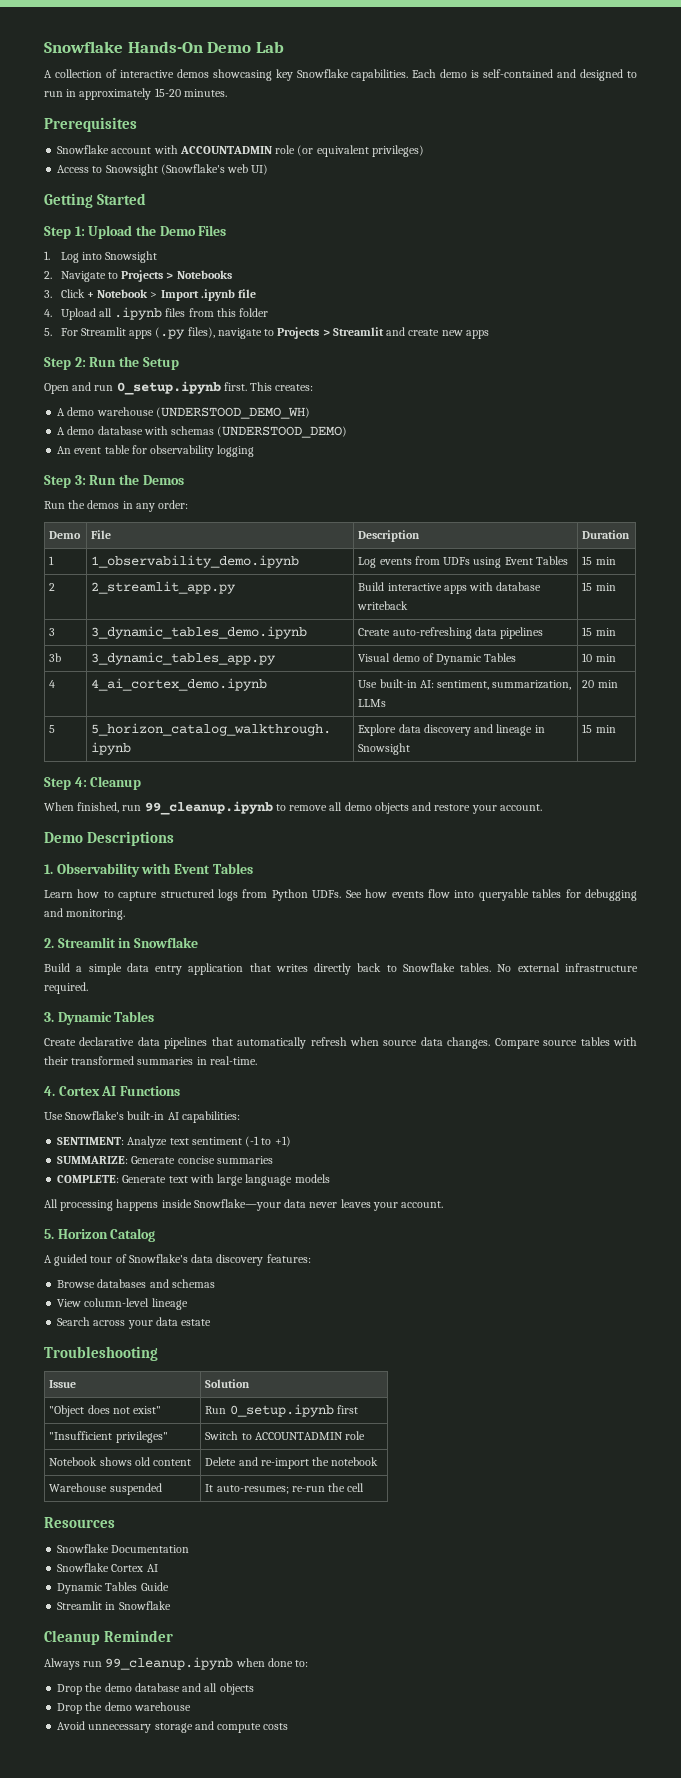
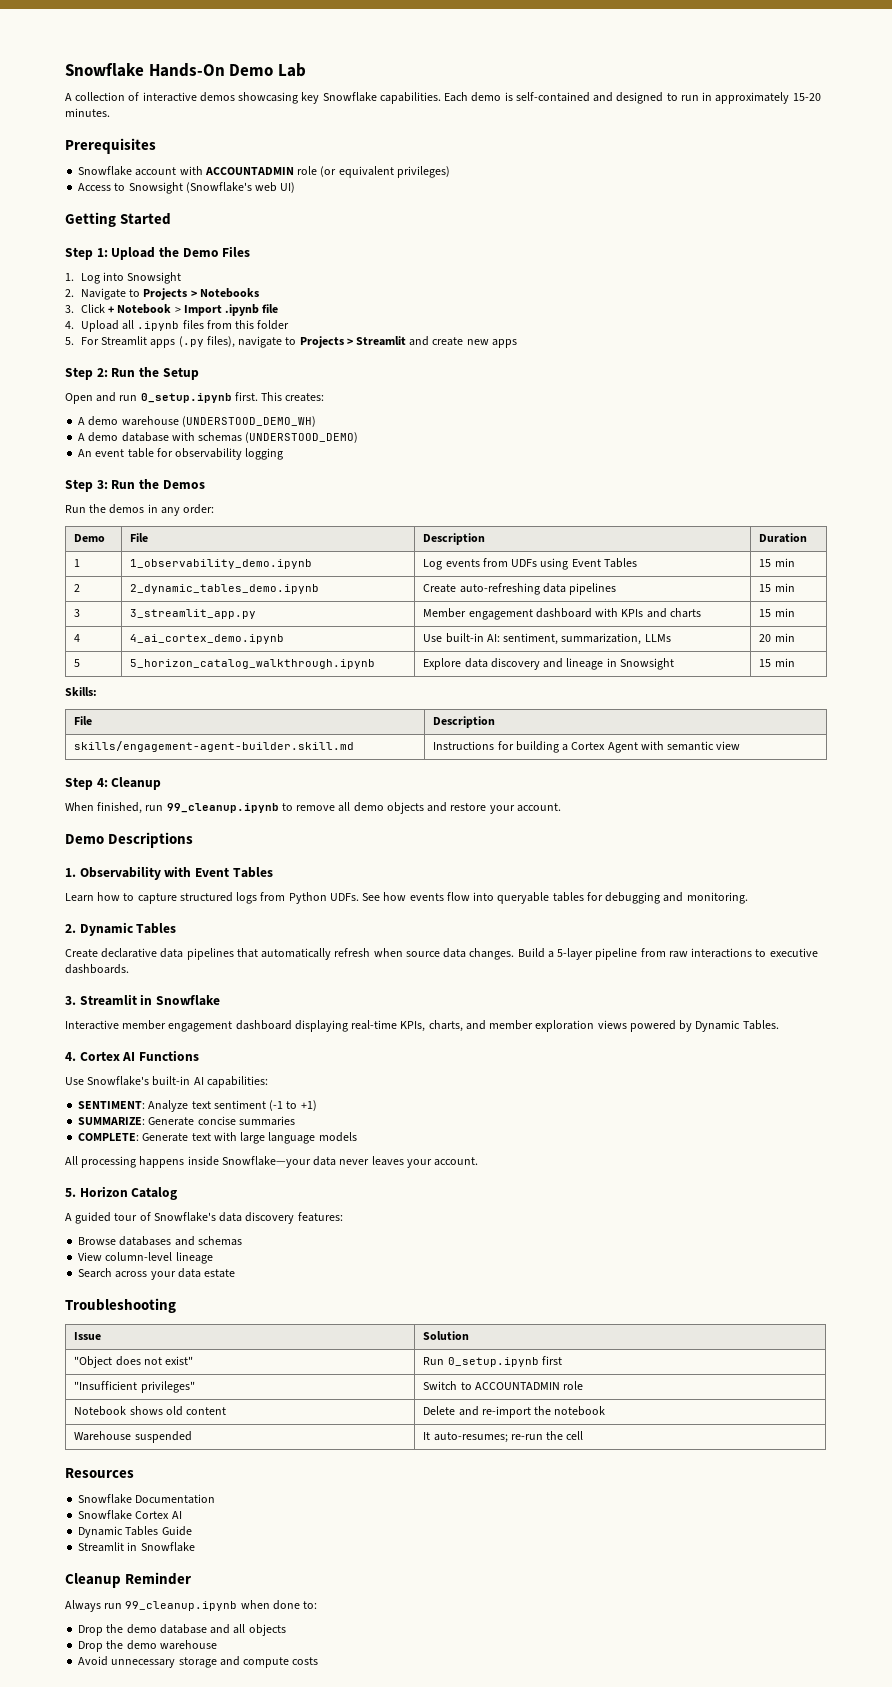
[91,581,237,594] [358,582,542,594] [357,601,409,610] [582,582,616,591] [49,628,56,636] [91,626,308,639] 2_streamlit_app.py | Build interactive apps with database writeback | 15 min // 3 | 3_dynamic_tables_demo.ipynb -> [130,584,320,594] 2_dynamic_tables_demo.ipynb
[49,653,62,662] [91,652,277,665] [358,653,517,665] [582,653,593,662] 3b | 3_dynamic_tables_app.py | Visual demo of Dynamic Tables | 10 -> [74,609,81,617] [130,609,257,619] [423,608,701,620] [759,609,772,617] 3 | 3_streamlit_app.py | Member engagement dashboard with KPIs and charts | 15
(616, 729) none -> [65,687,97,696] [74,716,93,725] [433,716,496,728] [74,741,355,752] [433,741,741,753] // Skills: // File | Description // skills/engagement-agent-builder.skill.md | Instructions for building a Cortex Agent with semantic view
[57,937,198,948] [44,963,638,975] [44,982,88,994] [44,1012,54,1022] Streamlit in Snowflake // Build a simple data entry application that writes directly back to Snowflake tables. No external infrastructure required. // 3. -> (76, 928) none
[494,1037,638,1049] [44,1056,257,1065] Compare source tables with their transformed summaries in real-time. -> [517,948,818,960] [65,964,129,974] [65,994,220,1006] [65,1020,779,1032] Build a 5-layer pipeline from raw interactions to executive dashboards. // 3. Streamlit in Snowflake // Interactive member engagement dashboard displaying real-time KPIs, charts, and member exploration views powered by Dynamic Tables.

